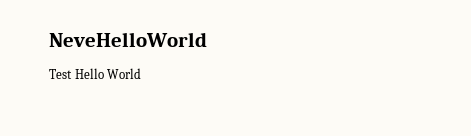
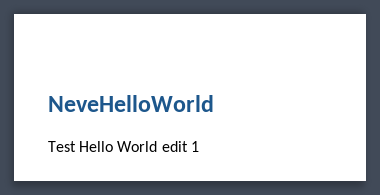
(142, 73) none -> [161,141,199,152] edit 1

